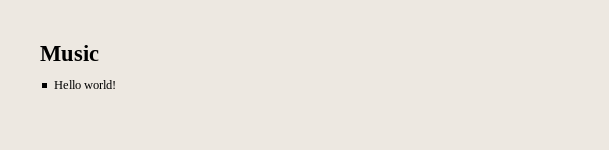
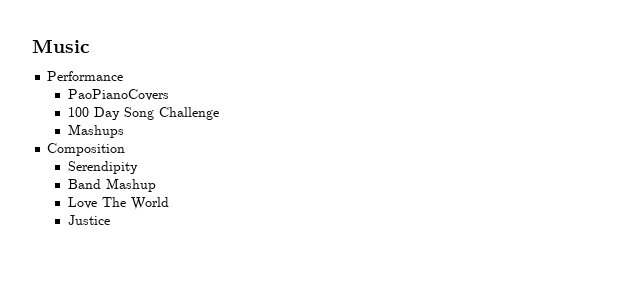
[53,80,117,89] Hello world! -> [47,71,124,81] [67,89,169,101] [67,107,219,120] [67,124,124,138] [47,143,126,156] [67,161,138,174] [67,178,156,192] [67,197,169,210] [67,215,110,225] Performance // PaoPianoCovers // 100 Day Song Challenge // Mashups // Composition // Serendipity // Band Mashup // Love The World // Justice

